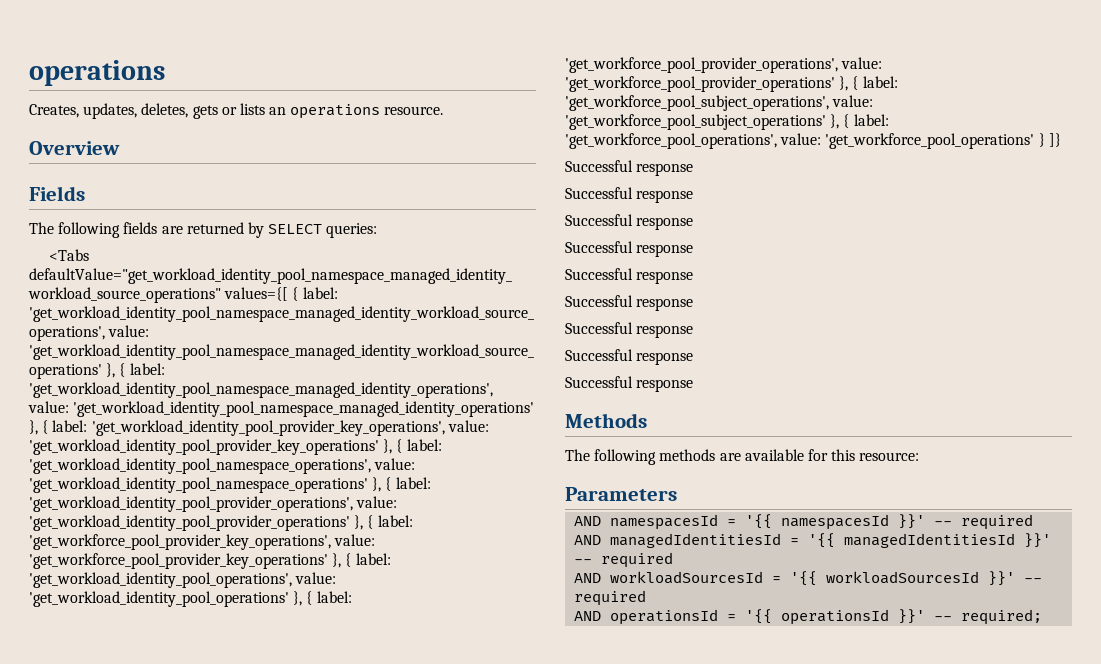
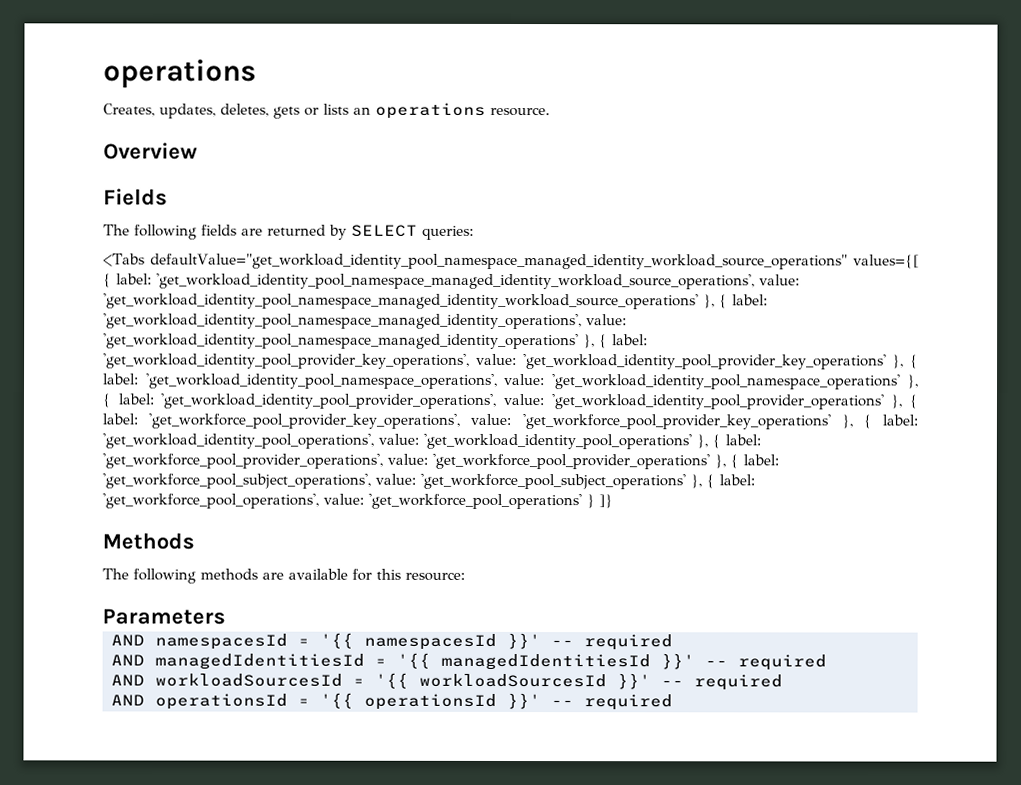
[565,160,694,176] [565,187,694,203] [565,214,694,230] [565,241,694,257] [565,268,694,284] [565,295,694,311] [565,322,694,338] [565,349,694,365] [565,376,694,392] // Successful response // Successful response // Successful response // Successful response // Successful response // Successful response // Successful response // Successful response // Successful response -> (613, 501) none
[961,609,1043,625] required; -> [584,694,673,711] required

